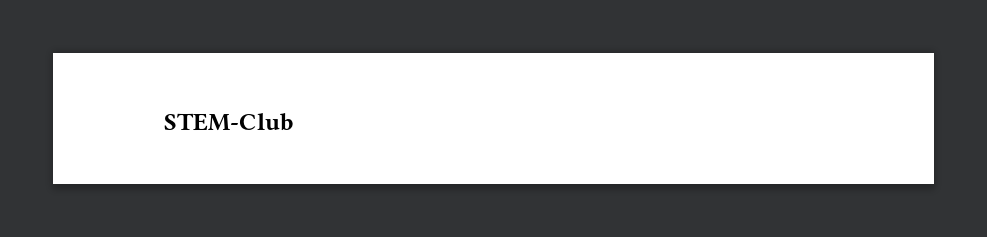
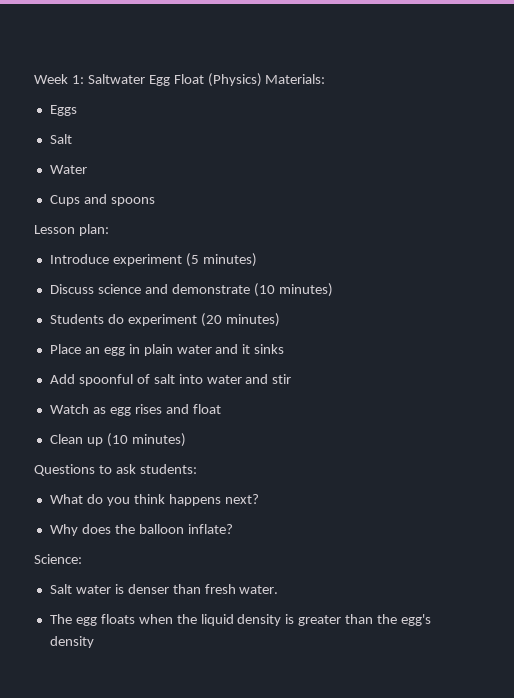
[164,113,294,131] STEM-Club -> [34,73,326,87] [49,105,77,116] [49,134,72,144] [49,165,87,174] [49,194,155,206] [34,224,109,236] [49,253,257,267] [49,283,333,297] [49,313,280,327] [49,344,285,356] [49,374,292,386] [49,404,221,416] [49,433,186,447] [34,464,197,476] [49,494,259,506] [49,524,233,536] [34,554,82,564] [49,584,279,594] [49,614,432,626] [49,636,94,648] Week 1: Saltwater Egg Float (Physics) Materials: // Eggs // Salt // Water // Cups and spoons // Lesson plan: // Introduce experiment (5 minutes) // Discuss science and demonstrate (10 minutes) // Students do experiment (20 minutes) // Place an egg in plain water and it sinks // Add spoonful of salt into water and stir // Watch as egg rises and float // Clean up (10 minutes) // Questions to ask students: // What do you think happens next? // Why does the balloon inflate? // Science: // Salt water is denser than fresh water. // The egg floats when the liquid density is greater than the egg's density

